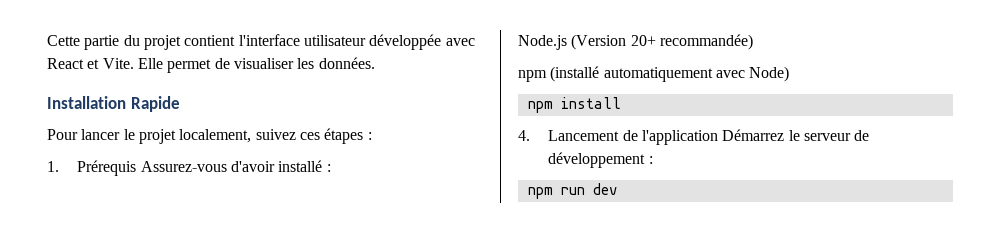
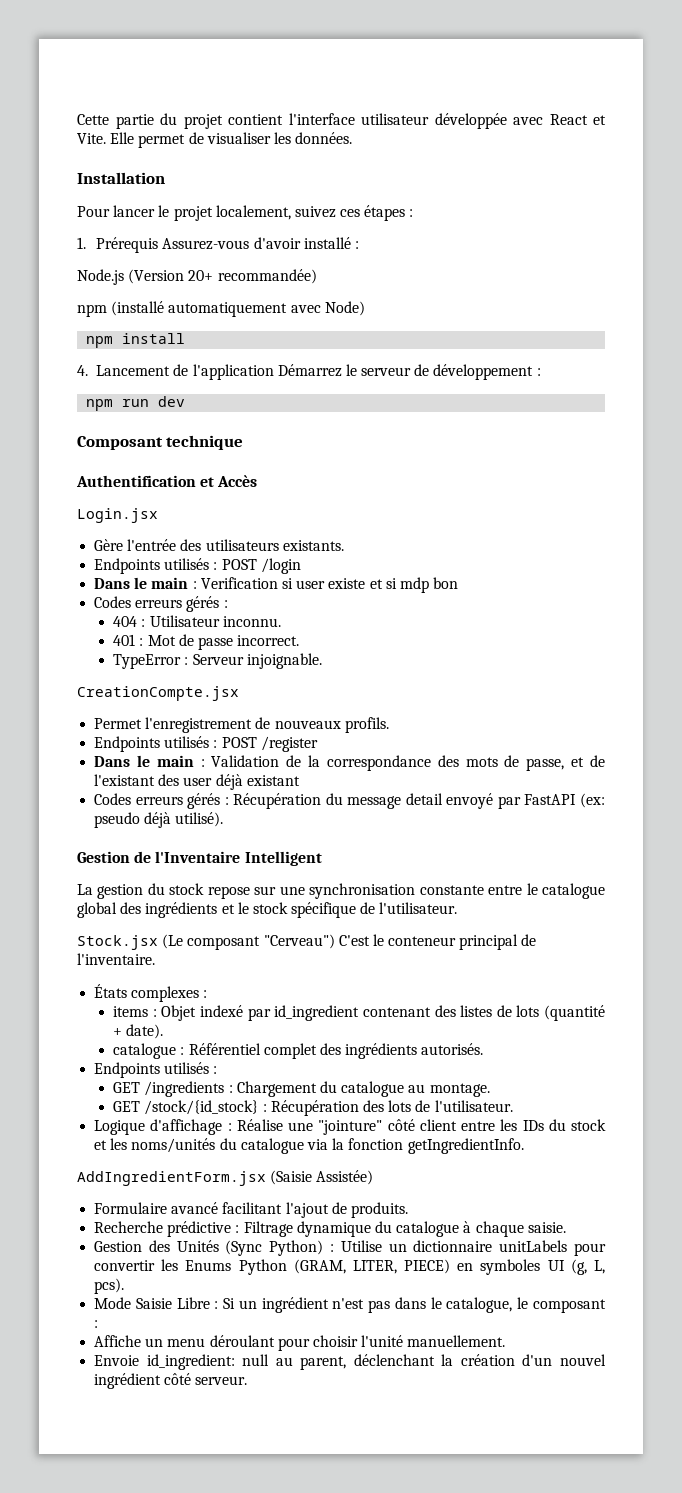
[130,96,180,112] Rapide -> (165, 178) none
(617, 189) none -> [77,435,244,450] [76,475,258,487] [77,508,158,523] [94,539,344,551] [94,558,301,574] [94,577,459,593] [94,596,228,612] [113,615,281,627] [113,634,300,650] [113,653,322,669] [77,686,239,701] [94,717,389,733] [94,736,318,752] [94,755,606,771] [94,774,300,790] [94,793,606,809] [94,812,224,828] [77,851,322,866] [77,883,605,899] [77,902,458,918] [77,934,537,950] [77,953,155,965] [94,984,208,1002] [113,1005,605,1021] [113,1024,164,1039] [113,1043,484,1059] [94,1062,218,1078] [113,1081,490,1097] [113,1100,513,1116] [94,1119,606,1135] [94,1138,524,1154] [77,1170,374,1186] [94,1202,408,1218] [94,1221,566,1237] [94,1240,606,1256] [94,1259,605,1275] [94,1278,125,1294] [94,1297,606,1313] [94,1320,99,1328] [94,1335,506,1351] [94,1354,606,1370] [94,1373,248,1389] // Composant technique // Authentification et Accès // Login.jsx // Gère l'entrée des utilisateurs existants. // Endpoints utilisés : POST /login // Dans le main : Verification si user existe et si mdp bon // Codes erreurs gérés : // 404 : Utilisateur inconnu. // 401 : Mot de passe incorrect. // TypeError : Serveur injoignable. // CreationCompte.jsx // Permet l'enregistrement de nouveaux profils. // Endpoints utilisés : POST /register // Dans le main : Validation de la correspondance des mots de passe, et de l'existant des user déjà existant // Codes erreurs gérés : Récupération du message detail envoyé par FastAPI (ex: pseudo déjà utilisé). // Gestion de l'Inventaire Intelligent // La gestion du stock repose sur une synchronisation constante entre le catalogue global des ingrédients et le stock spécifique de l'utilisateur. // Stock.jsx (Le composant "Cerveau") C'est le conteneur principal de l'inventaire. // États complexes : // items : Objet indexé par id_ingredient contenant des listes de lots (quantité + date). // catalogue : Référentiel complet des ingrédients autorisés. // Endpoints utilisés : // GET /ingredients : Chargement du catalogue au montage. // GET /stock/{id_stock} : Récupération des lots de l'utilisateur. // Logique d'affichage : Réalise une "jointure" côté client entre les IDs du stock et les noms/unités du catalogue via la fonction getIngredientInfo. // AddIngredientForm.jsx (Saisie Assistée) // Formulaire avancé facilitant l'ajout de produits. // Recherche prédictive : Filtrage dynamique du catalogue à chaque saisie. // Gestion des Unités (Sync Python) : Utilise un dictionnaire unitLabels pour convertir les Enums Python (GRAM, LITER, PIECE) en symboles UI (g, L, pcs). // Mode Saisie Libre : Si un ingrédient n'est pas dans le catalogue, le composant : // Affiche un menu déroulant pour choisir l'unité manuellement. // Envoie id_ingredient: null au parent, déclenchant la création d'un nouvel ingrédient côté serveur.

